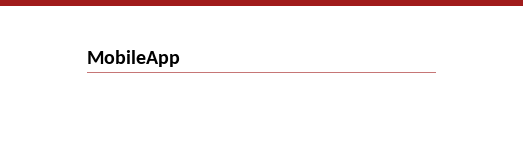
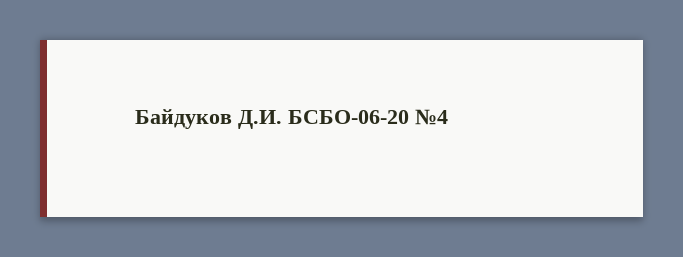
[87,50,180,67] MobileApp -> [135,109,448,129] Байдуков Д.И. БСБО-06-20 №4

